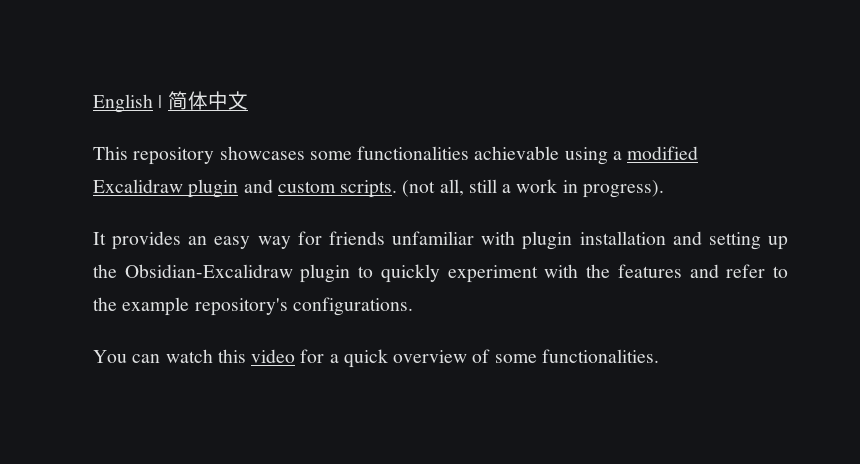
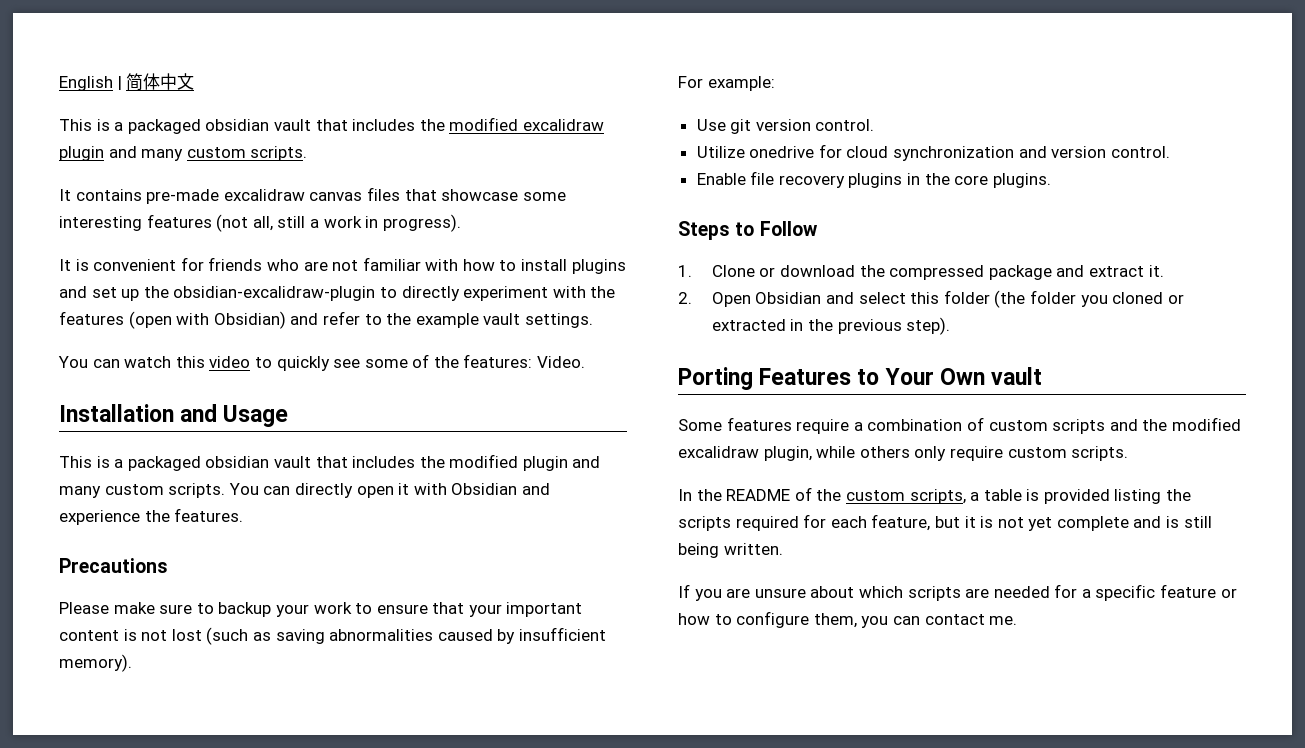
[133,146,699,165] [93,179,398,198] repository showcases some functionalities achievable using a modified Excalidraw plugin and custom scripts. -> [96,117,604,134] [59,146,308,161] [59,187,566,204] [59,214,212,231] is a packaged obsidian vault that includes the modified excalidraw plugin and many custom scripts. // It contains pre-made excalidraw canvas files that showcase some interesting features
[112,231,788,250] [93,264,440,283] provides an easy way for friends unfamiliar with plugin installation and setting up the Obsidian-Excalidraw plugin to quickly -> [75,257,626,274] [59,286,460,301] is convenient for friends who are not familiar with how to install plugins and set up the obsidian-excalidraw-plugin to directly
(682, 271) none -> [128,311,286,329] (open with Obsidian)
[194,297,413,316] repository's configurations. -> [483,313,593,328] vault settings.
[300,349,659,368] for a quick overview of some functionalities. -> [254,354,586,371] [59,404,289,427] [59,454,601,471] [59,483,550,498] [59,508,244,525] [59,558,168,573] [59,602,583,617] [59,627,606,645] [59,654,132,672] [678,76,775,91] [696,119,875,134] [696,144,1170,161] [696,171,1051,188] [678,221,818,240] [678,265,1164,280] [678,290,1184,308] [711,317,951,335] [678,367,1043,390] [678,417,1241,434] [678,446,1129,461] [678,487,1192,504] [678,514,1212,531] [678,543,783,558] [678,584,1237,601] [678,611,1018,628] to quickly see some of the features: Video. // Installation and Usage // This is a packaged obsidian vault that includes the modified plugin and many custom scripts. You can directly open it with Obsidian and experience the features. // Precautions // Please make sure to backup your work to ensure that your important content is not lost (such as saving abnormalities caused by insufficient memory). // For example: // Use git version control. // Utilize onedrive for cloud synchronization and version control. // Enable file recovery plugins in the core plugins. // Steps to Follow // 1. Clone or download the compressed package and extract it. // 2. Open Obsidian and select this folder (the folder you cloned or extracted in the previous step). // Porting Features to Your Own vault // Some features require a combination of custom scripts and the modified excalidraw plugin, while others only require custom scripts. // In the README of the custom scripts, a table is provided listing the scripts required for each feature, but it is not yet complete and is still being written. // If you are unsure about which scripts are needed for a specific feature or how to configure them, you can contact me.

